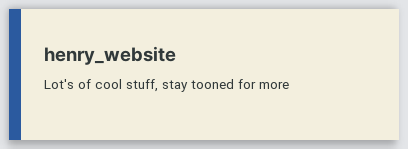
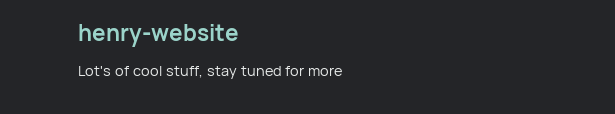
[44,46,176,65] henry_website -> [78,24,239,47] henry-website
[191,79,234,89] tooned -> [240,66,282,76] tuned

